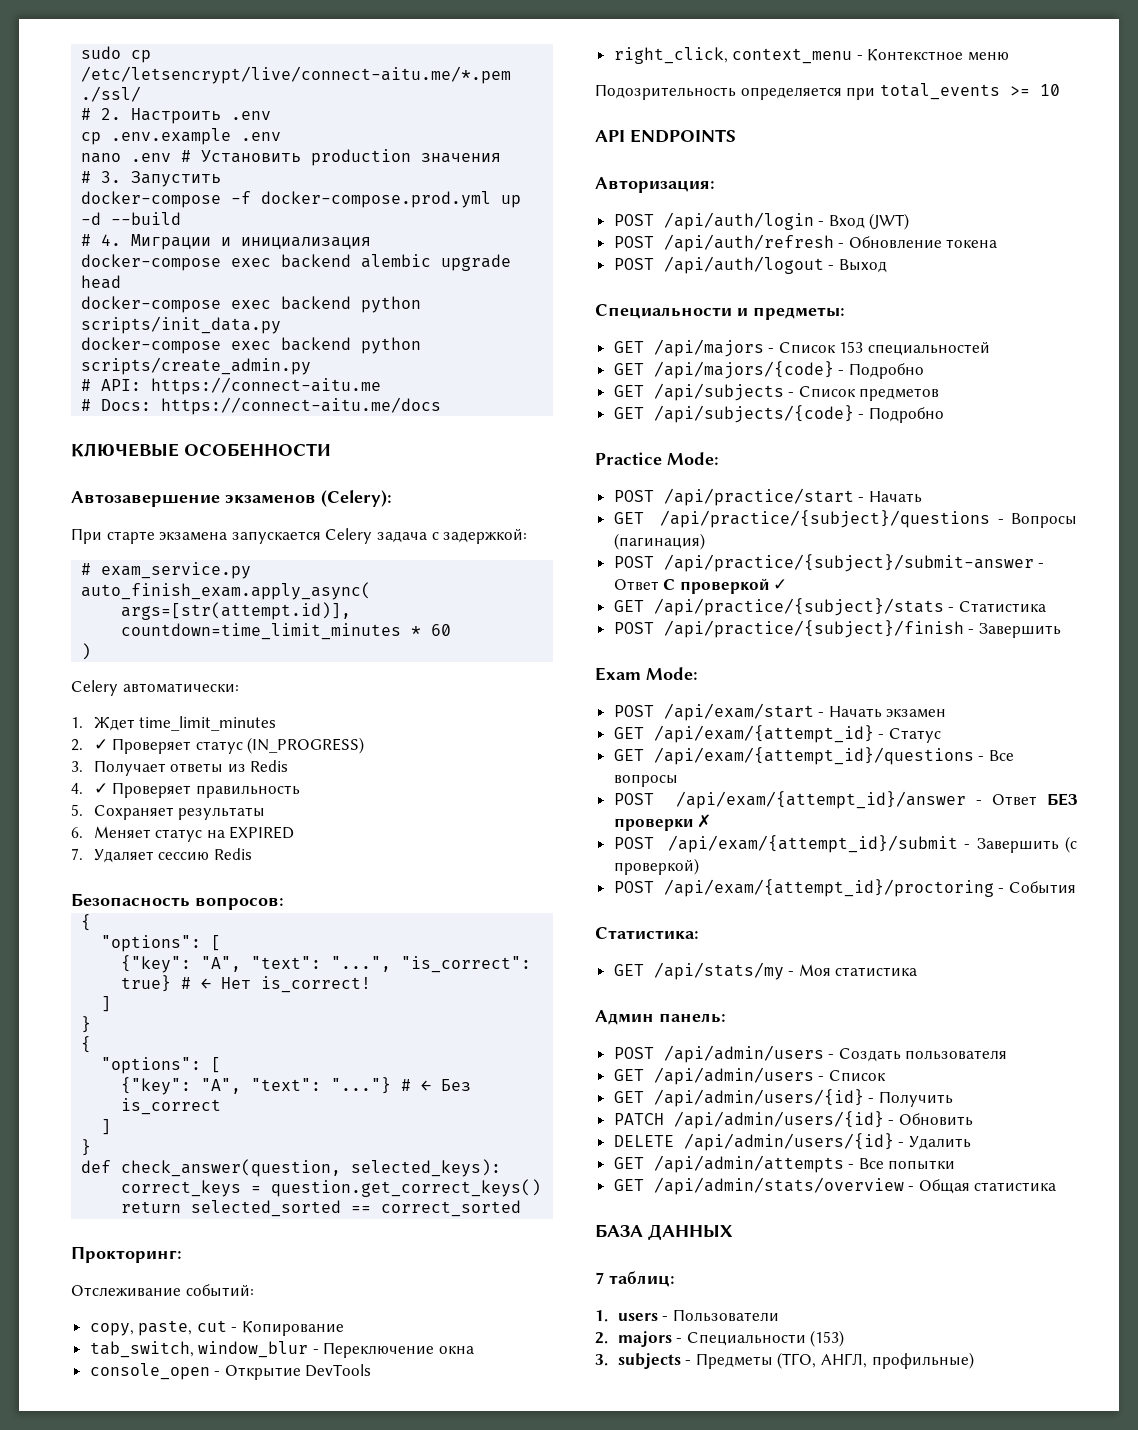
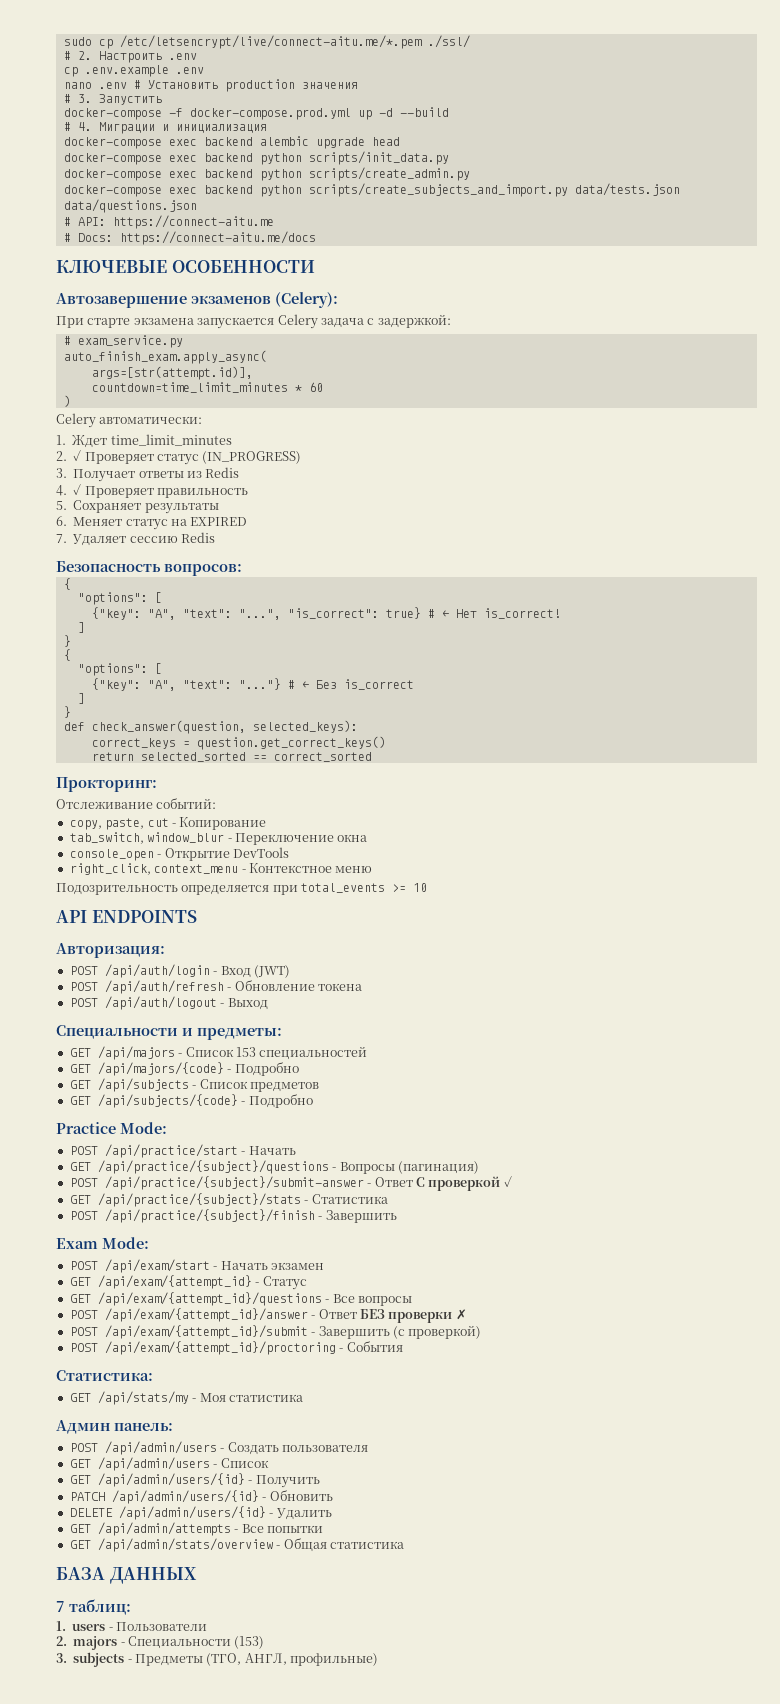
(312, 366) none -> [63,183,680,197] [63,199,197,213] // docker-compose exec backend python scripts/create_subjects_and_import.py data/tests.json data/questions.json

